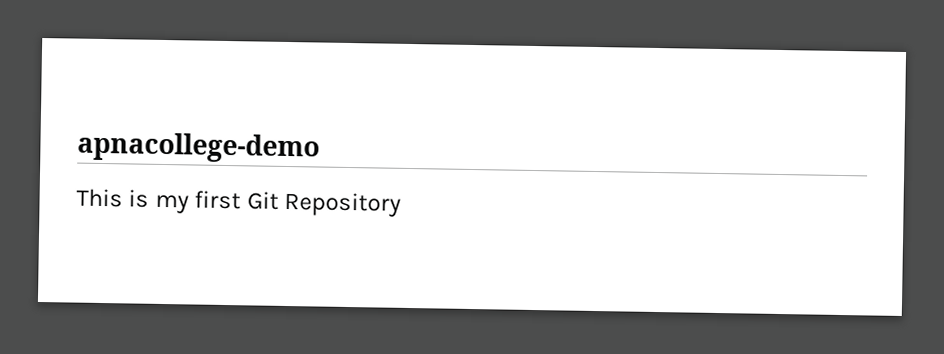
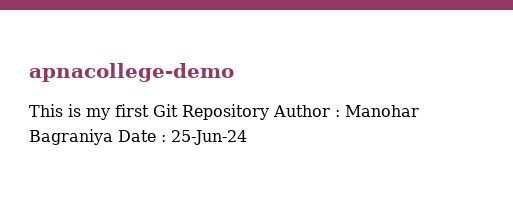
(402, 204) none -> [273,105,419,117] [29,129,247,145] Author : Manohar Bagraniya Date : 25-Jun-24

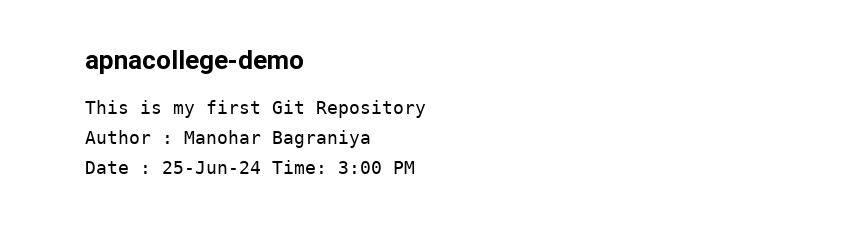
(269, 112) none -> (426, 109) //
(113, 137) none -> (371, 139) //
(247, 137) none -> [272,160,415,174] Time: 3:00 PM

